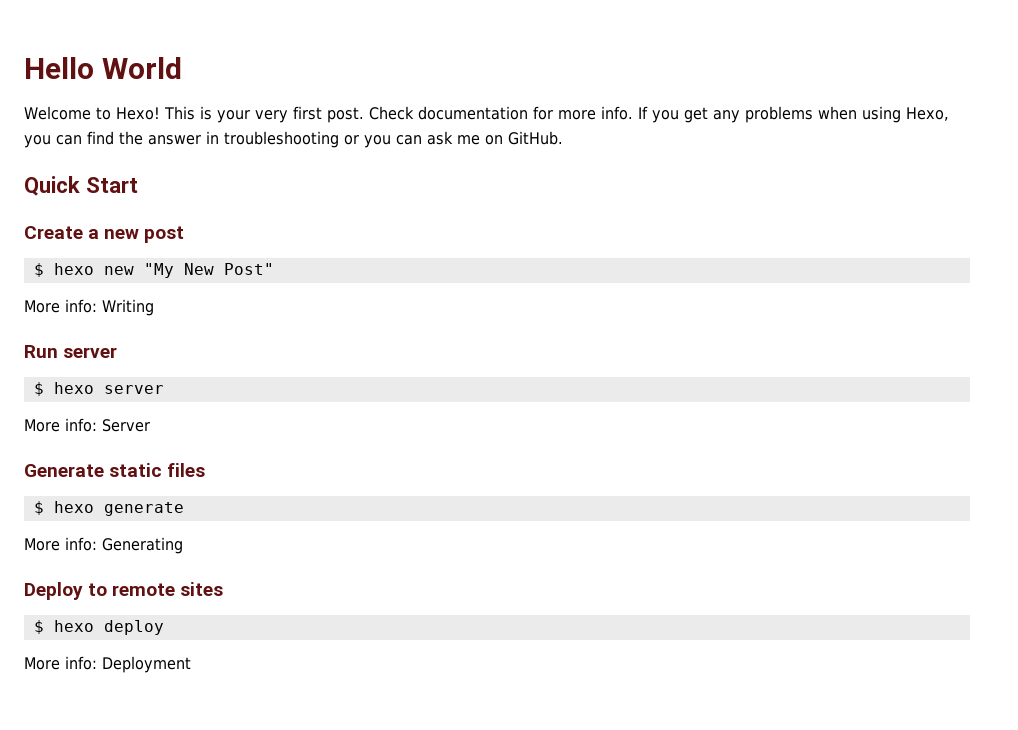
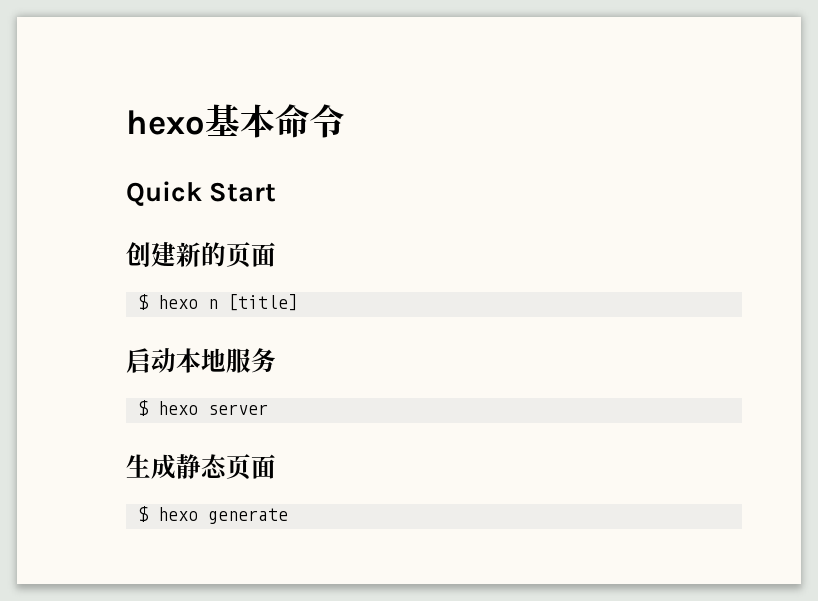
[24,57,183,79] [24,106,949,123] [24,131,563,148] [24,176,138,196] [24,226,185,243] [33,263,274,278] [24,299,154,316] [24,345,118,358] [33,382,164,396] [24,418,150,432] [24,463,206,477] [33,501,184,516] [24,537,183,554] [24,582,224,600] [33,620,164,635] [24,656,191,673] Hello World // Welcome to Hexo! This is your very first post. Check documentation for more info. If you get any problems when using Hexo, you can find the answer in troubleshooting or you can ask me on GitHub. // Quick Start // Create a new post // $ hexo new "My New Post" // More info: Writing // Run server // $ hexo server // More info: Server // Generate static files // $ hexo generate // More info: Generating // Deploy to remote sites // $ hexo deploy // More info: Deployment -> [126,104,345,138] [126,181,277,206] [126,242,276,268] [138,294,298,311] [126,348,276,373] [138,400,268,416] [126,454,276,480] [138,506,288,524] hexo基本命令 // Quick Start // 创建新的页面 // $ hexo n [title] // 启动本地服务 // $ hexo server // 生成静态页面 // $ hexo generate

